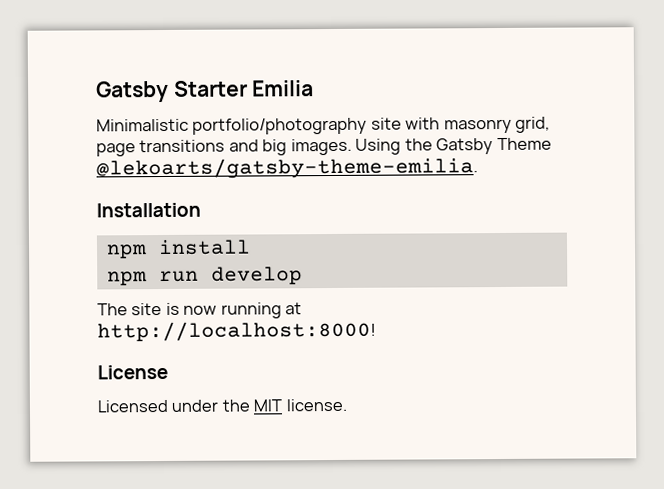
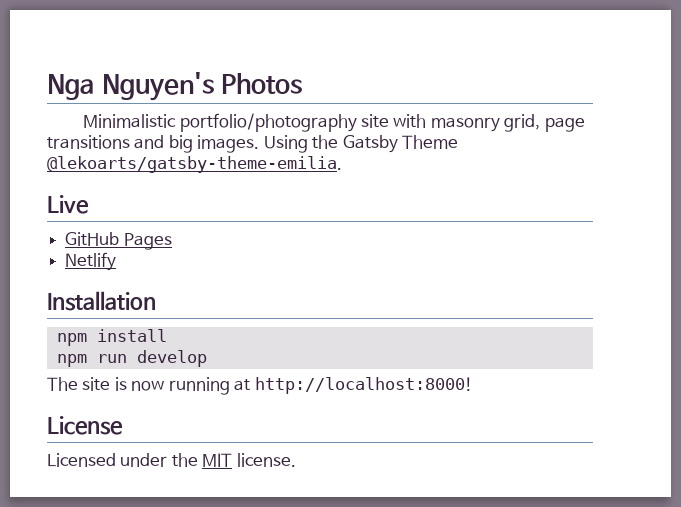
[96,80,315,103] Gatsby Starter Emilia -> [47,72,303,101] Nga Nguyen's Photos
(478, 168) none -> [47,195,89,214] [65,232,172,250] [65,252,117,271] // Live // GitHub Pages // Netlify

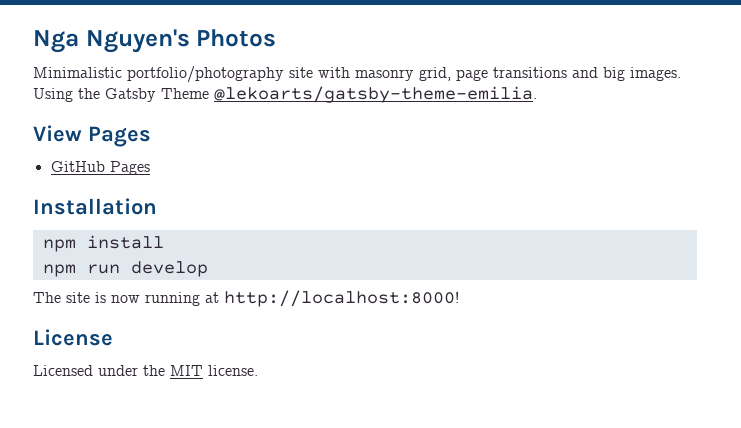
[47,195,89,214] Live -> [33,125,151,147] View Pages
[65,252,117,271] // Netlify -> (150, 168) none

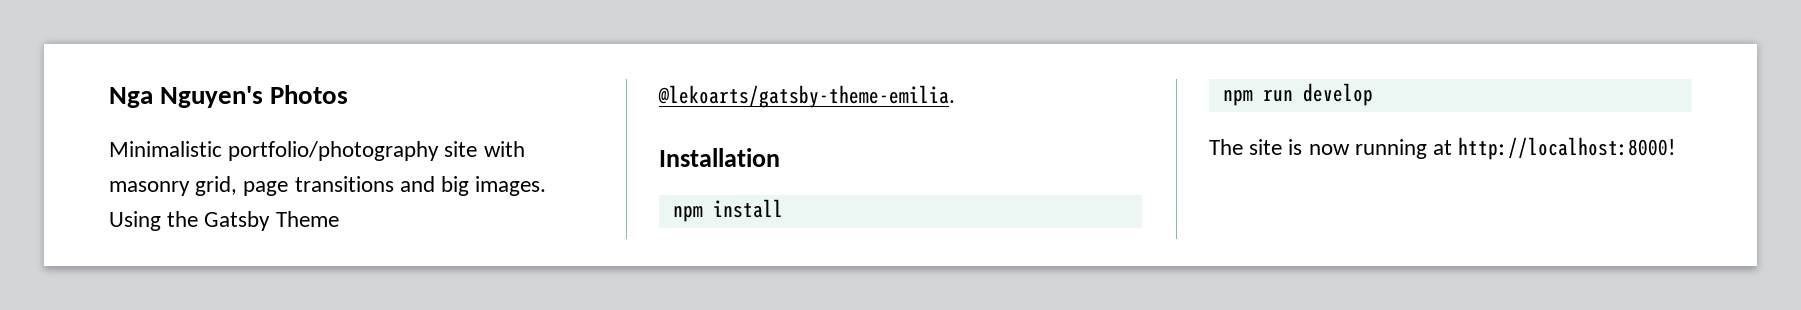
[33,125,151,147] [50,161,150,175] // View Pages // GitHub Pages -> (955, 96) none
[33,329,113,346] [33,365,258,376] // License // Licensed under the MIT license. -> (1676, 148) none

